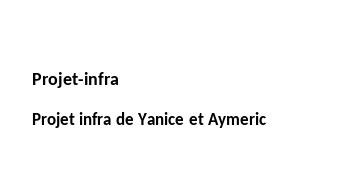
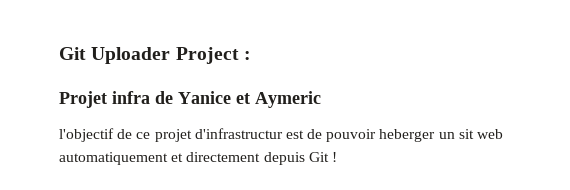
[32,72,119,88] Projet-infra -> [59,47,251,64] Git Uploader Project :
(267, 120) none -> [59,128,504,142] [59,152,337,165] // l'objectif de ce projet d'infrastructur est de pouvoir heberger un sit web automatiquement et directement depuis Git !

